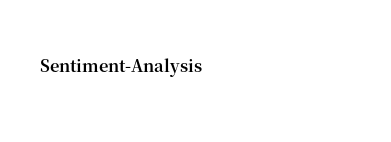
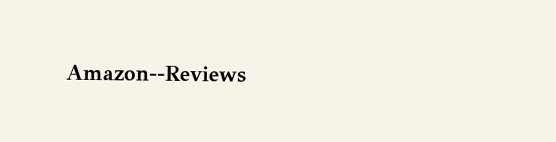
[40,58,202,77] Sentiment-Analysis -> [65,64,247,83] Amazon--Reviews

